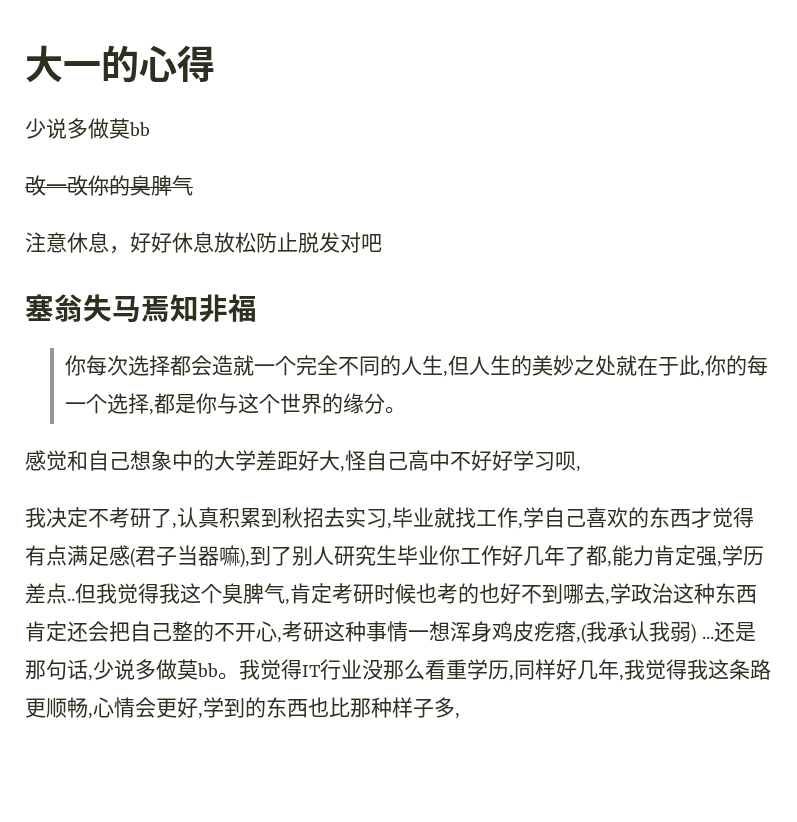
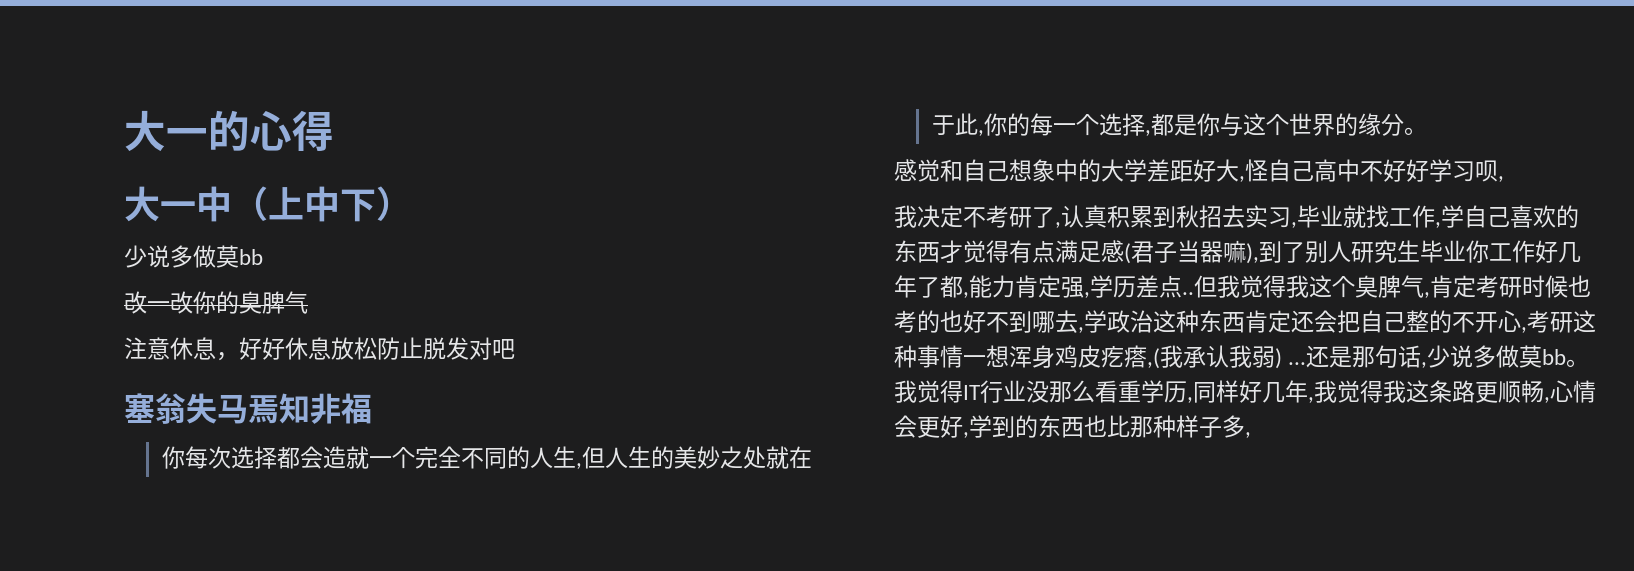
(215, 63) none -> [124,186,412,222] // 大一中（上中下）

